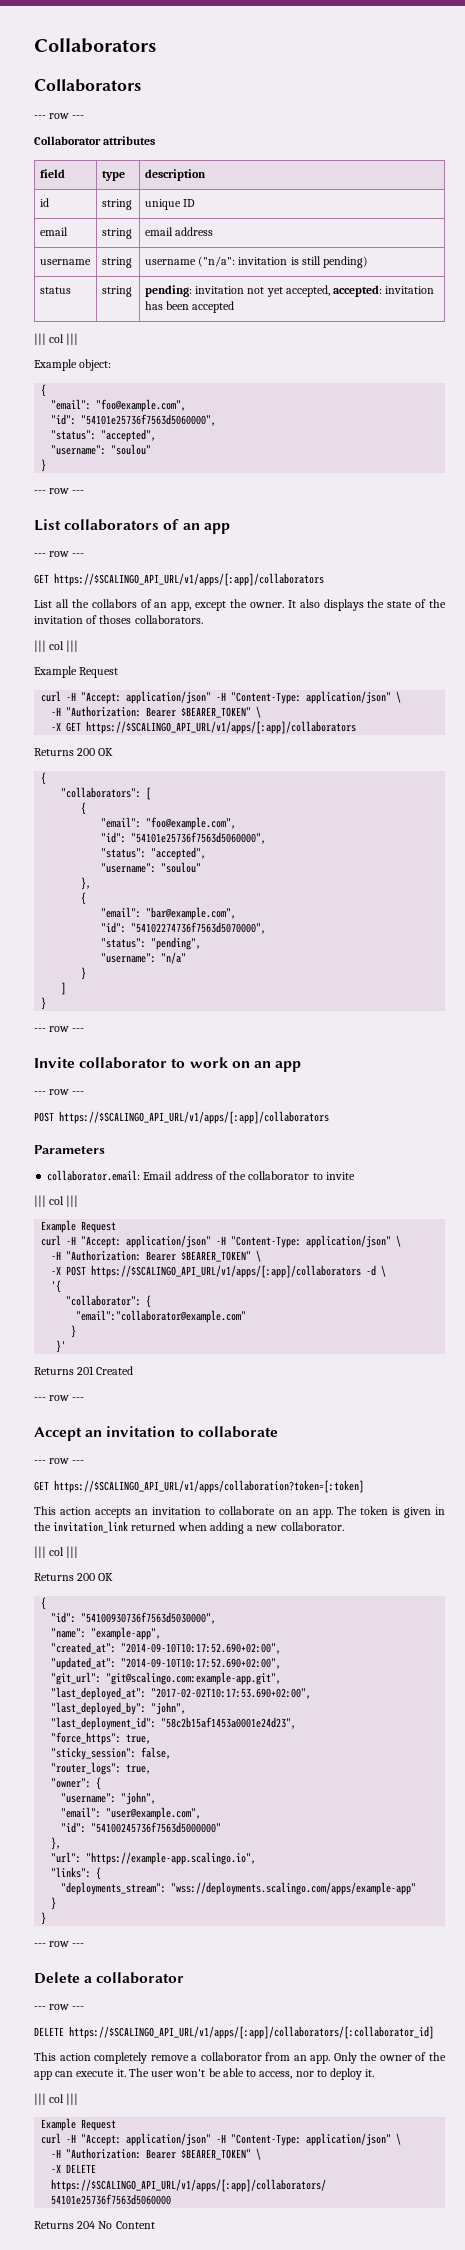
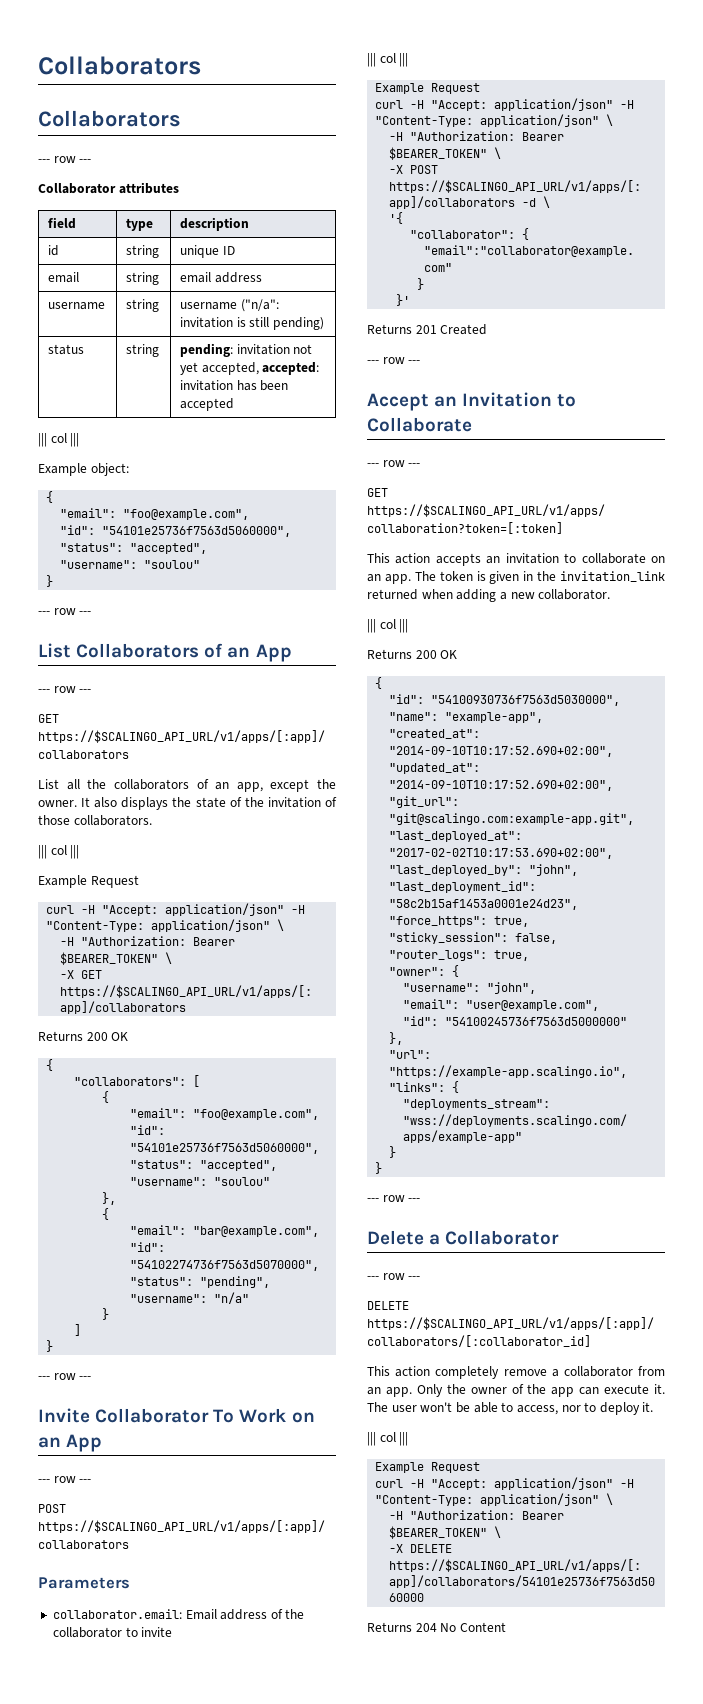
[64,519,230,534] collaborators of an app -> [76,643,292,662] Collaborators of an App
[91,599,137,608] collabors -> [113,779,189,790] collaborators
[99,615,132,624] thoses -> [38,815,70,825] those
[79,1057,302,1072] collaborator to work on an app -> [95,1408,315,1423] [38,1434,103,1452] Collaborator To Work on an App
[106,1426,278,1438] invitation to collaborate -> [462,392,577,407] [367,417,472,432] Invitation to Collaborate
[96,1972,185,1984] collaborator -> [445,1230,560,1245] Collaborator

